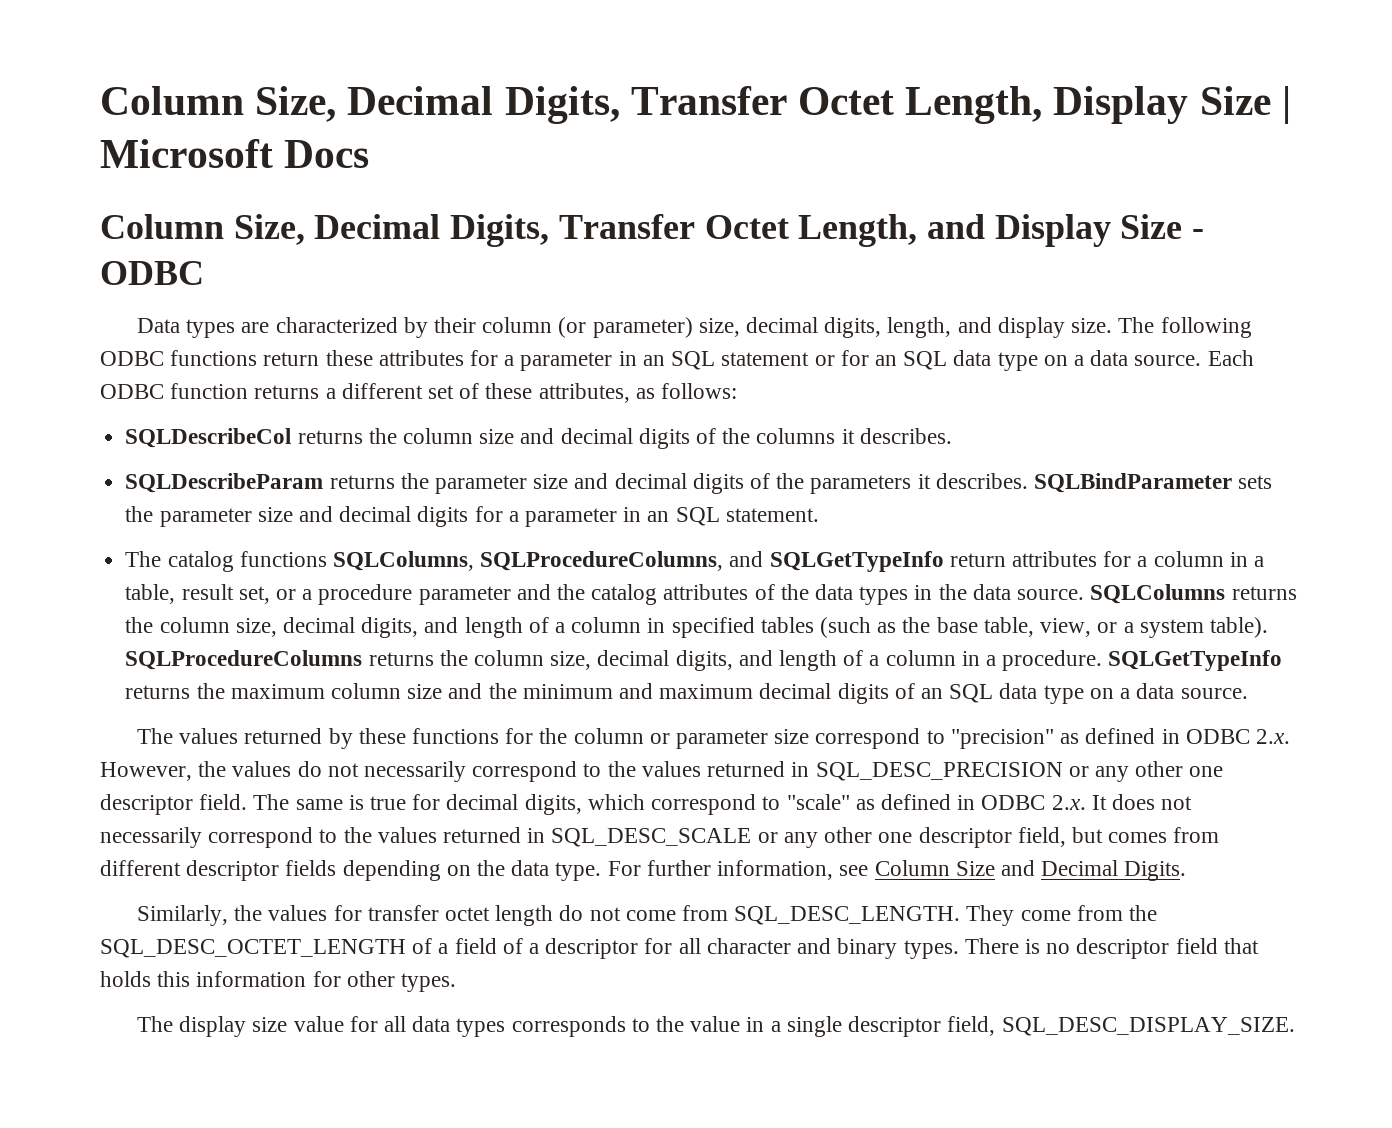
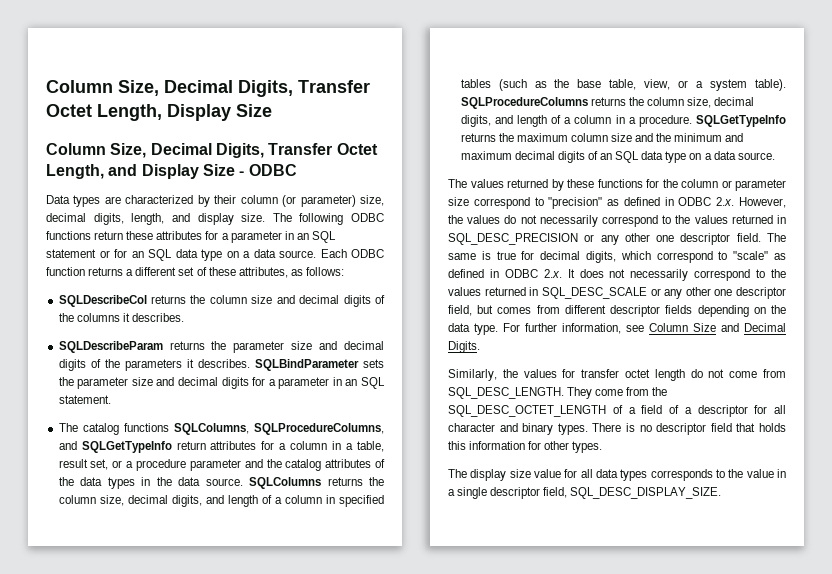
[1281,86,1291,124] [100,139,370,168] | Microsoft Docs -> (272, 110) none

